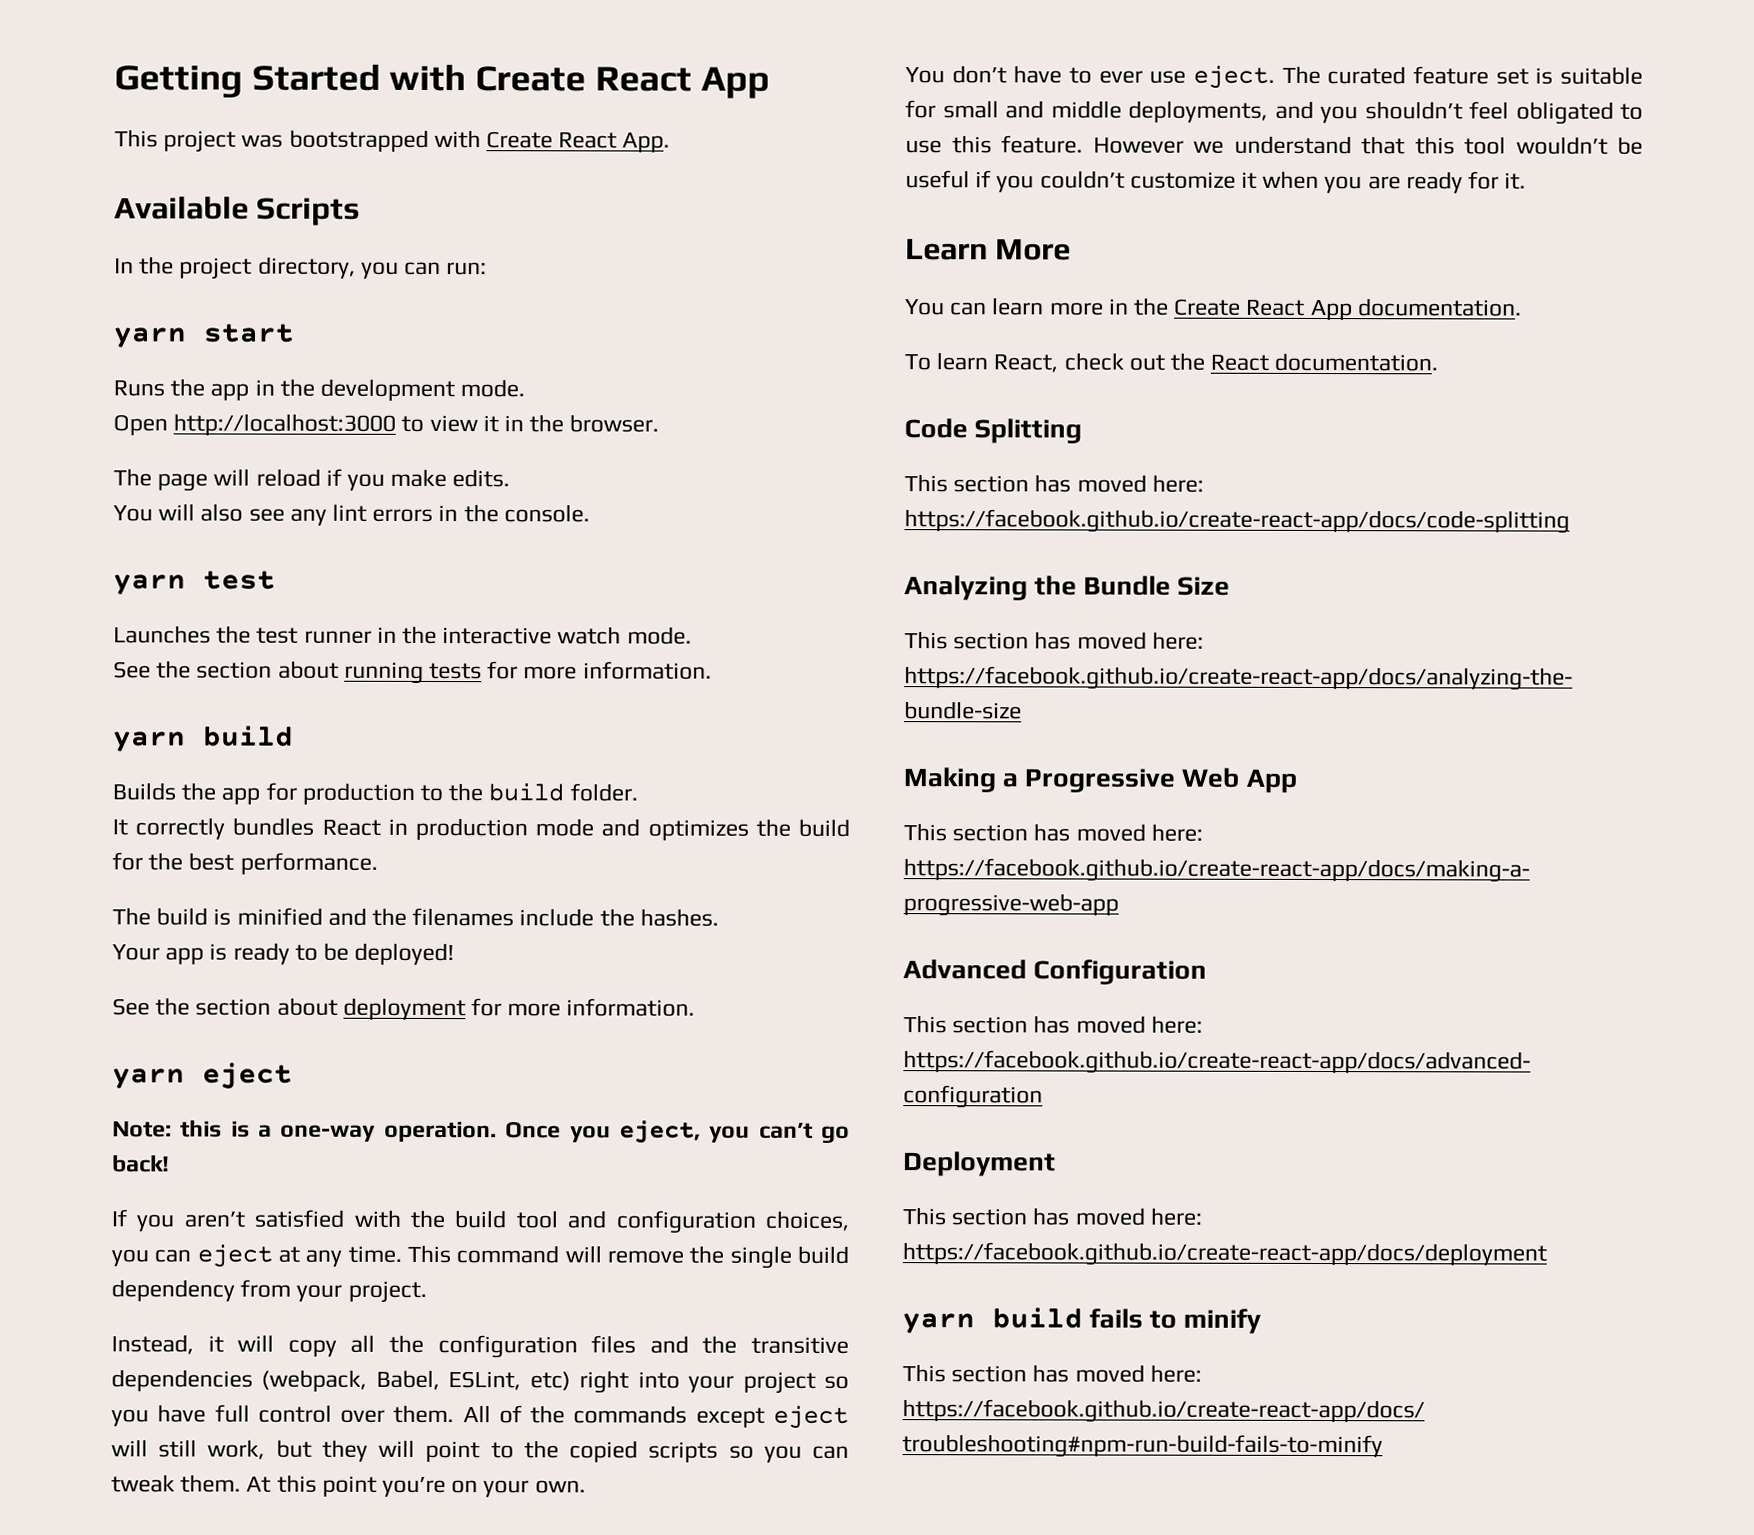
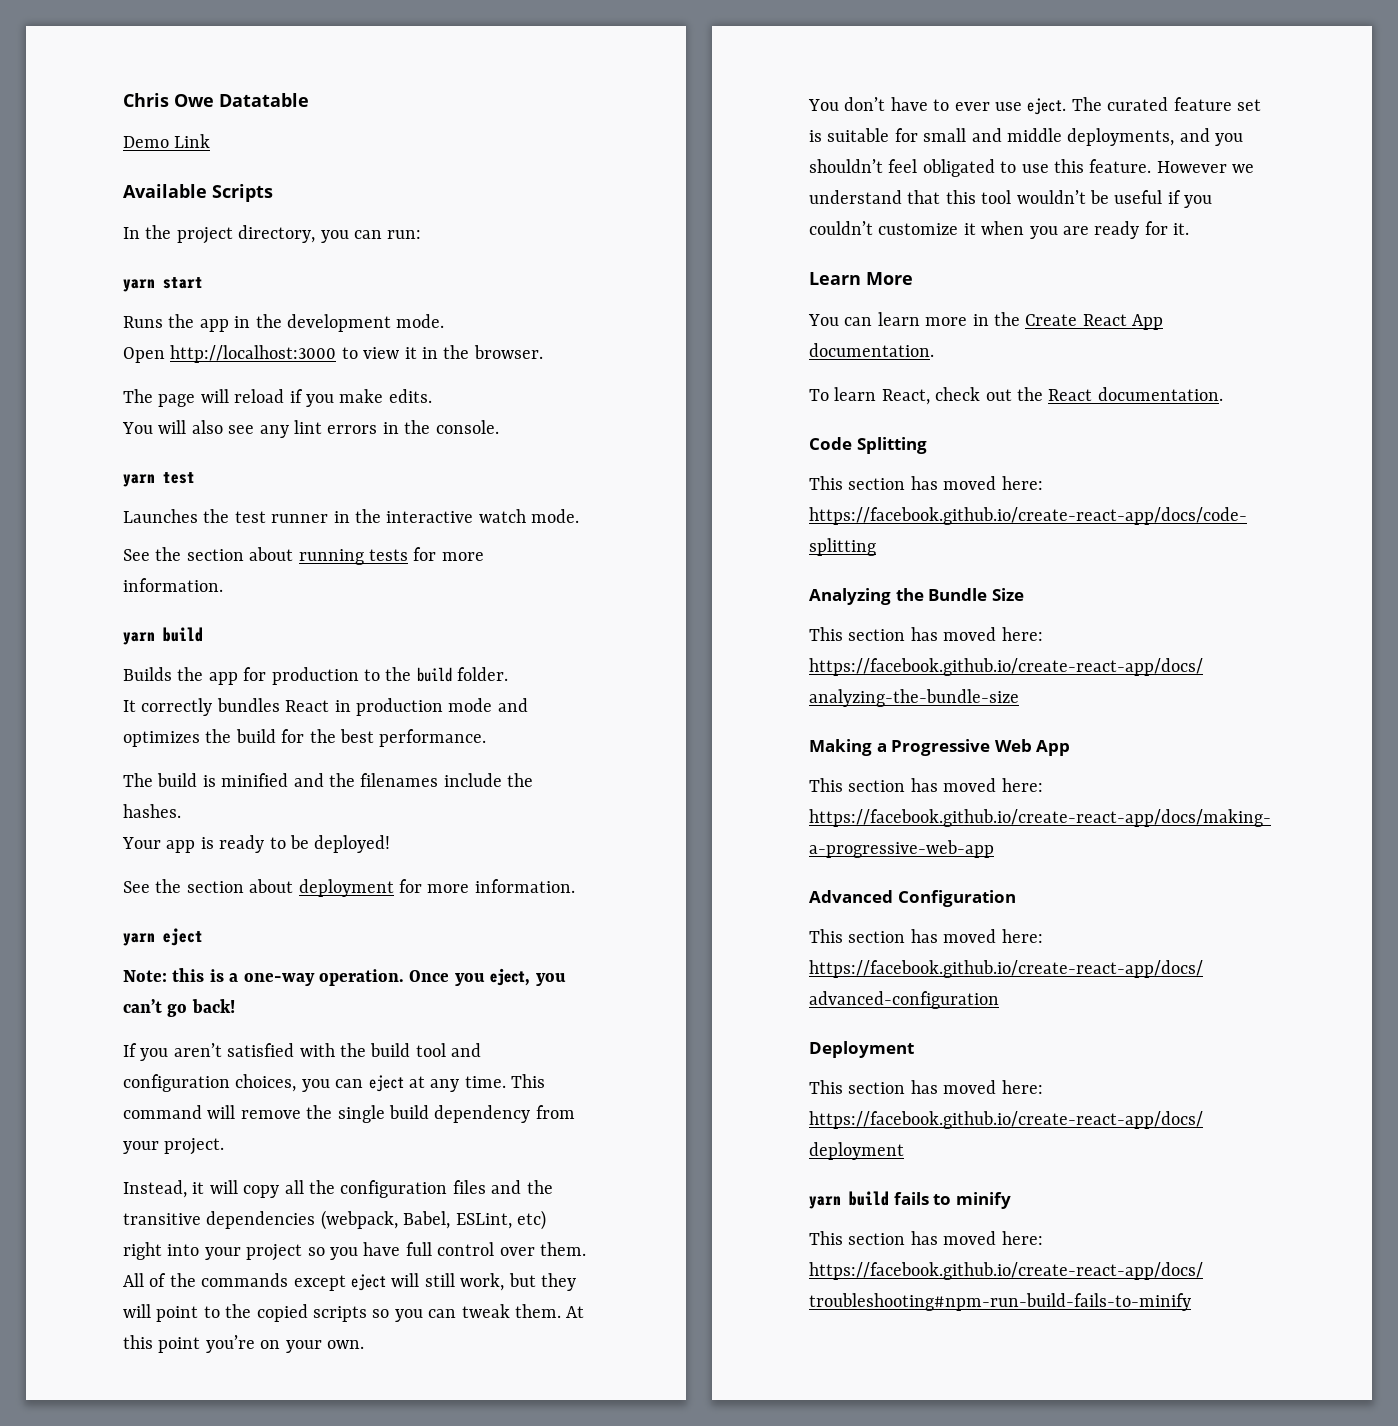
[114,63,770,99] [114,129,671,153] Getting Started with Create React App // This project was bootstrapped with Create React App. -> [123,93,309,107] [123,134,211,148] Chris Owe Datatable // Demo Link

